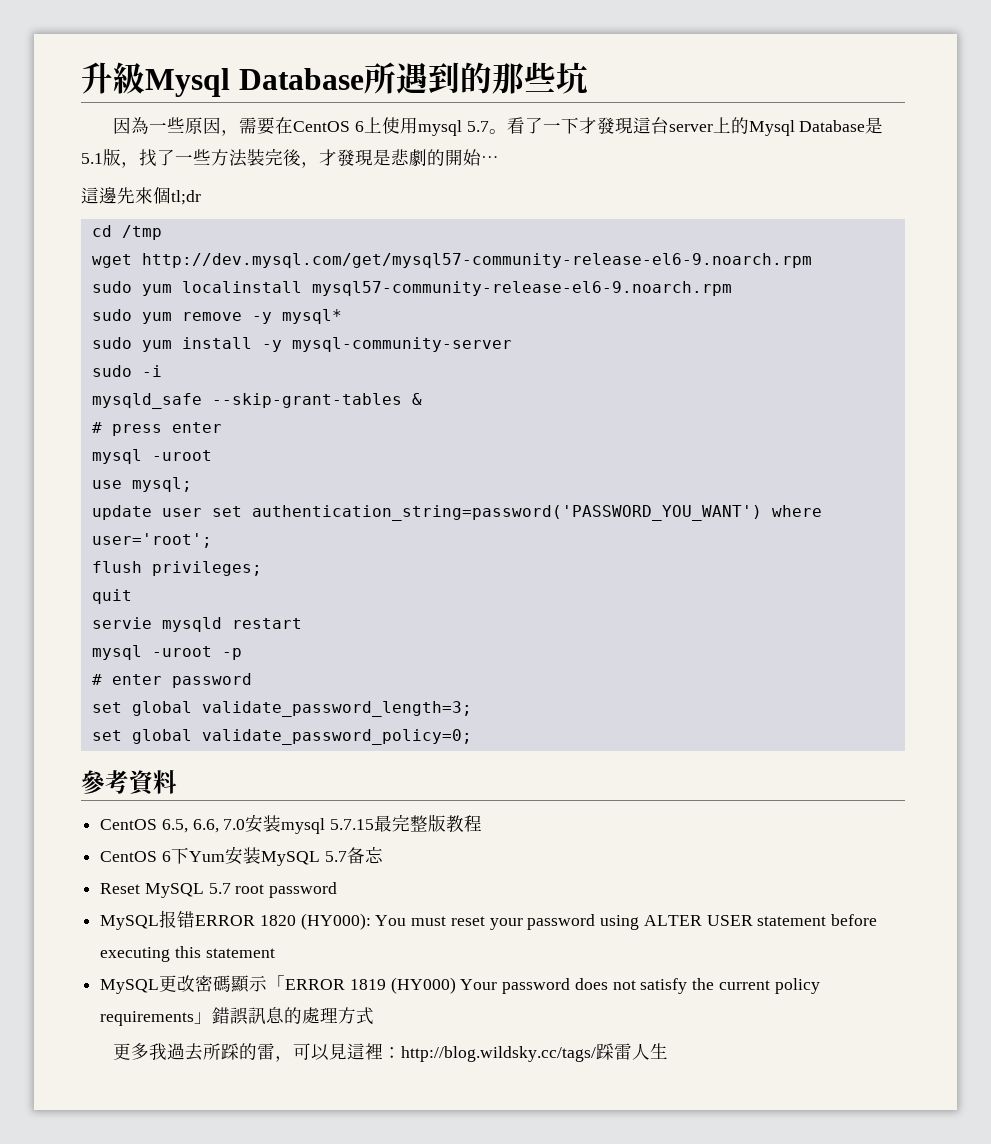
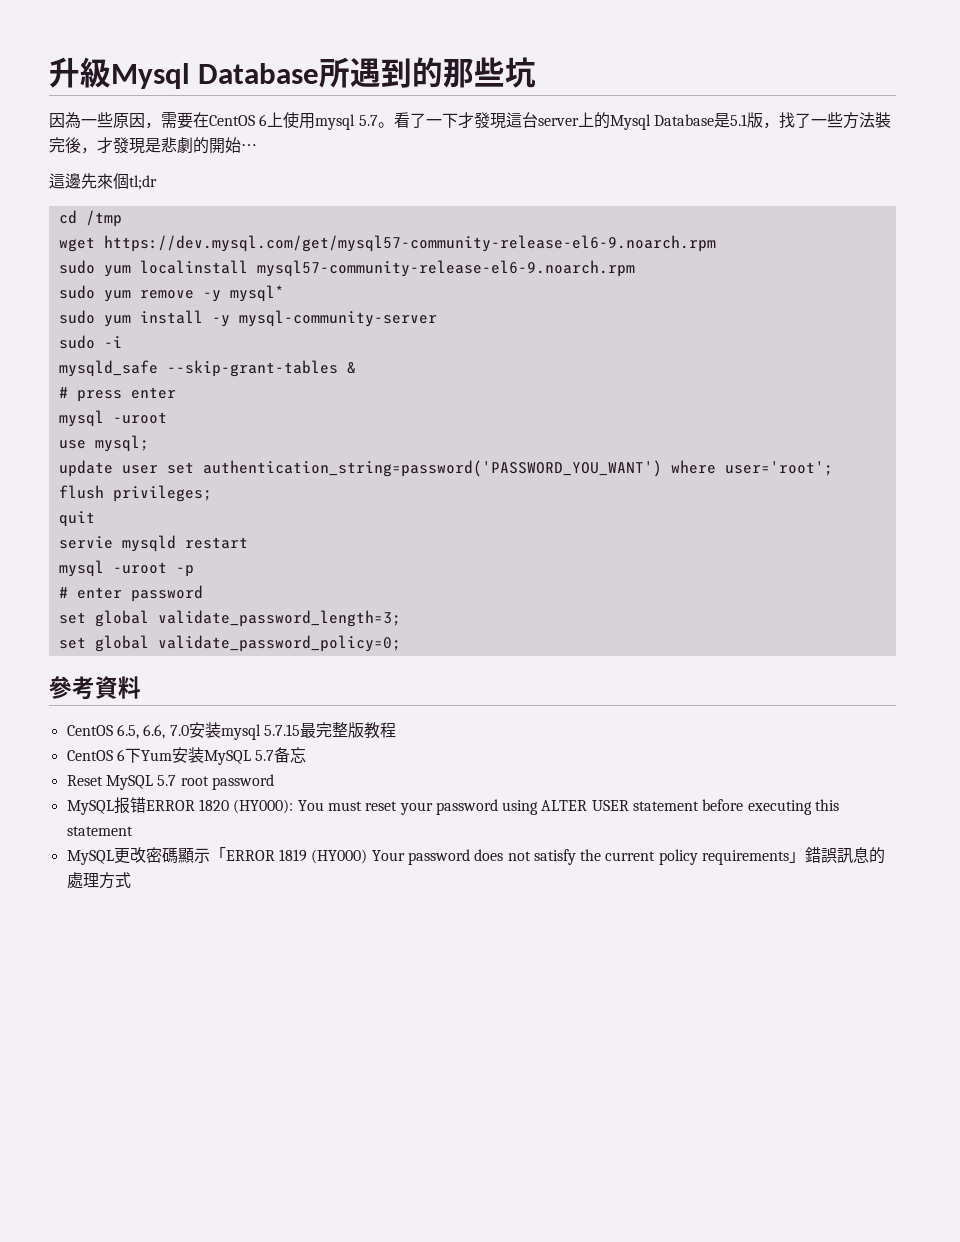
[141,253,812,268] http://dev.mysql.com/get/mysql57-community-release-el6-9.noarch.rpm -> [103,235,716,252] https://dev.mysql.com/get/mysql57-community-release-el6-9.noarch.rpm
[113,1043,669,1062] // 更多我過去所踩的雷，可以見這裡：http://blog.wildsky.cc/tags/踩雷人生 -> (131, 880) none

